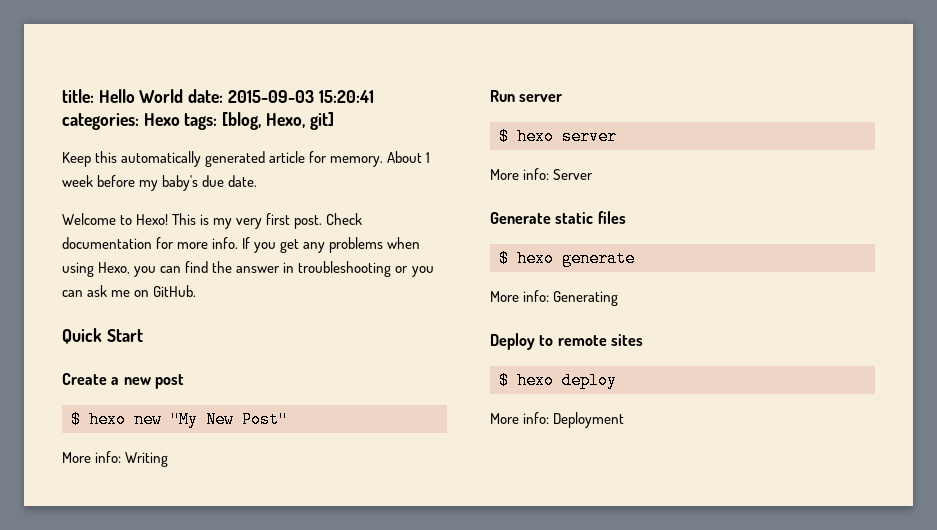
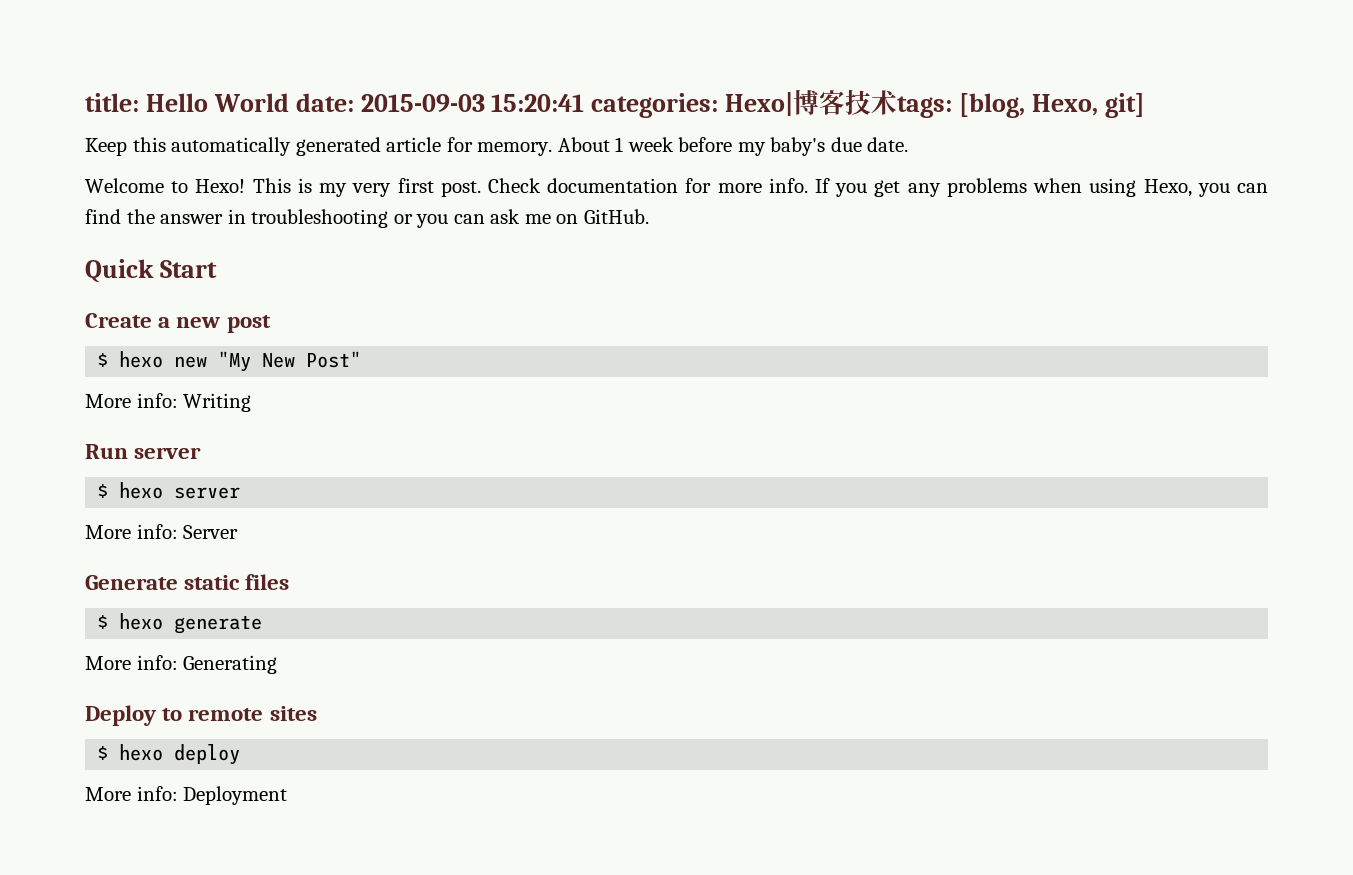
[143,113,180,126] Hexo -> [725,89,898,116] Hexo|博客技术

